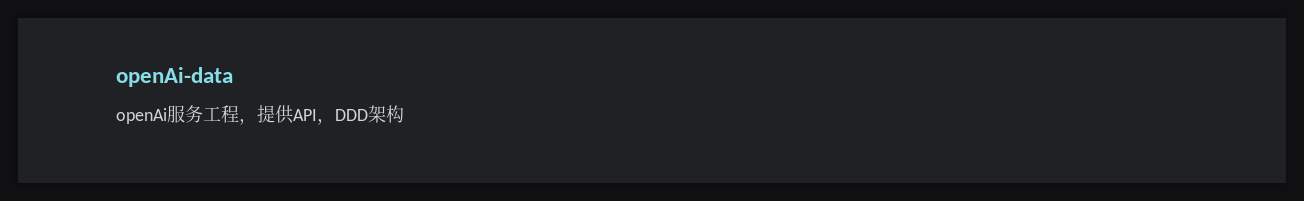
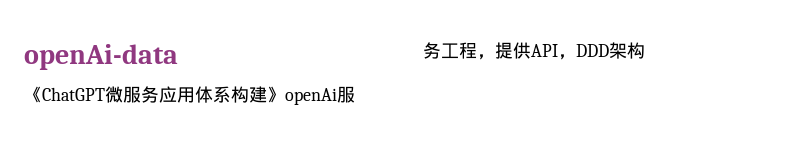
(233, 77) none -> [24,86,285,103] 《ChatGPT微服务应用体系构建》

